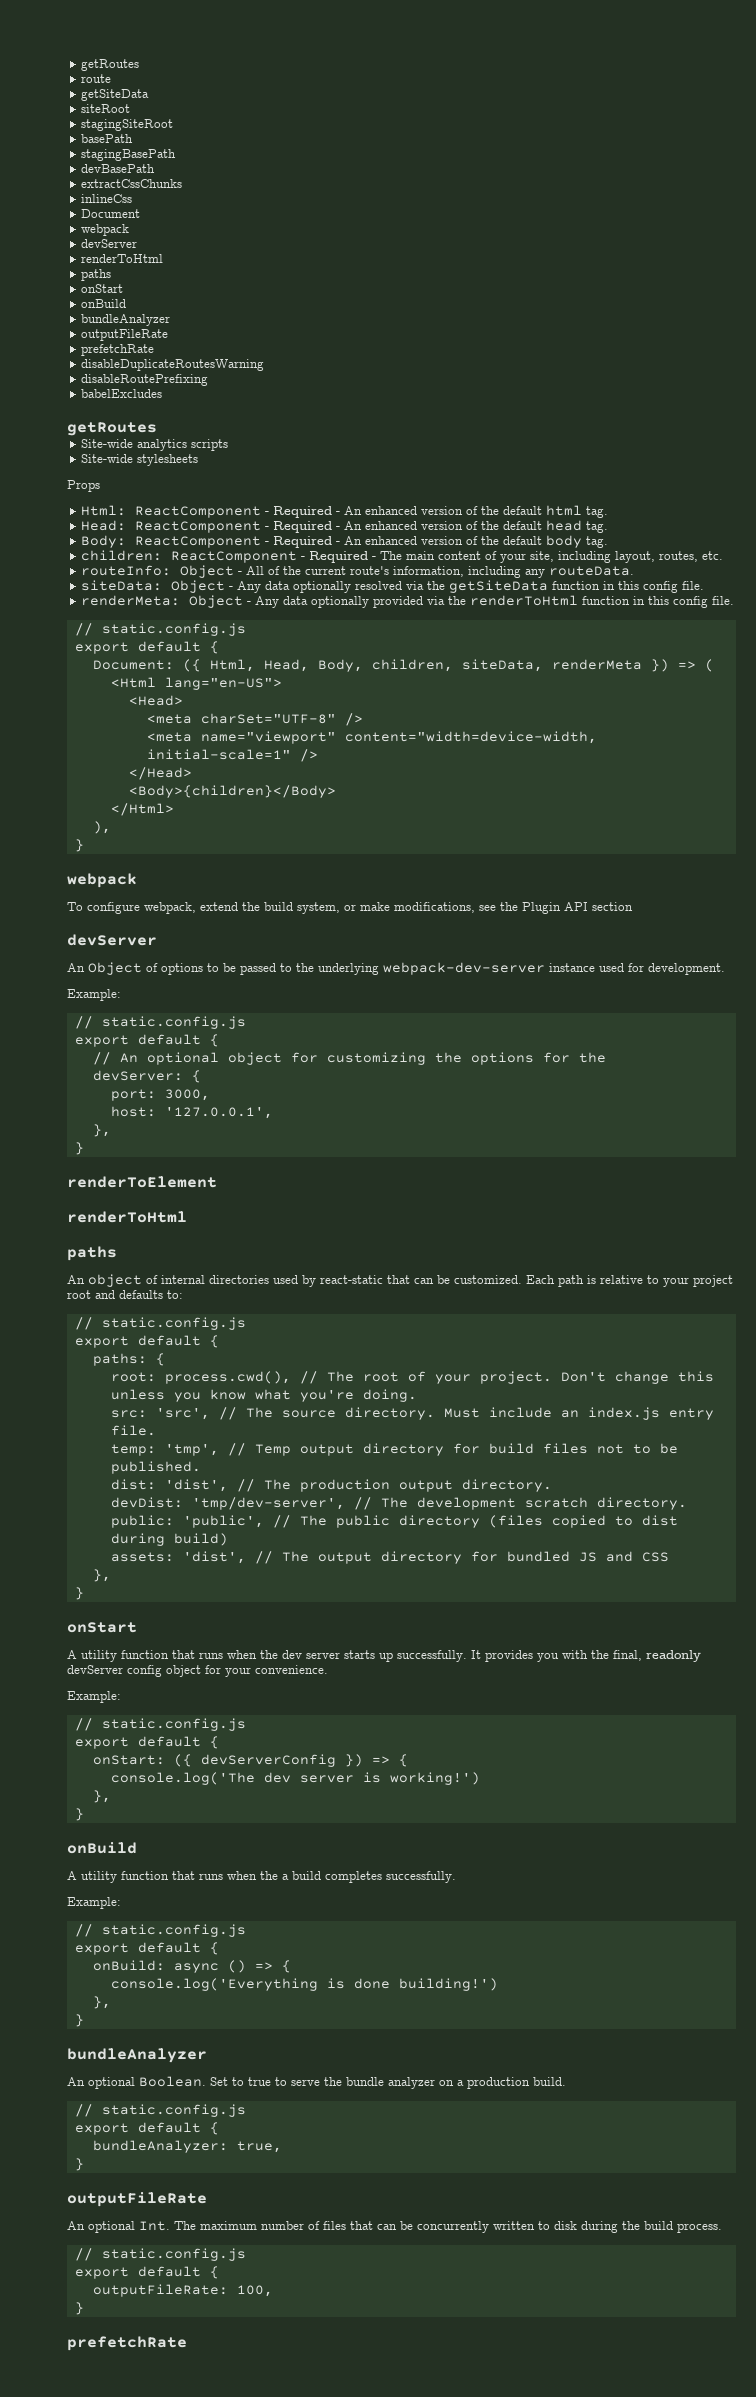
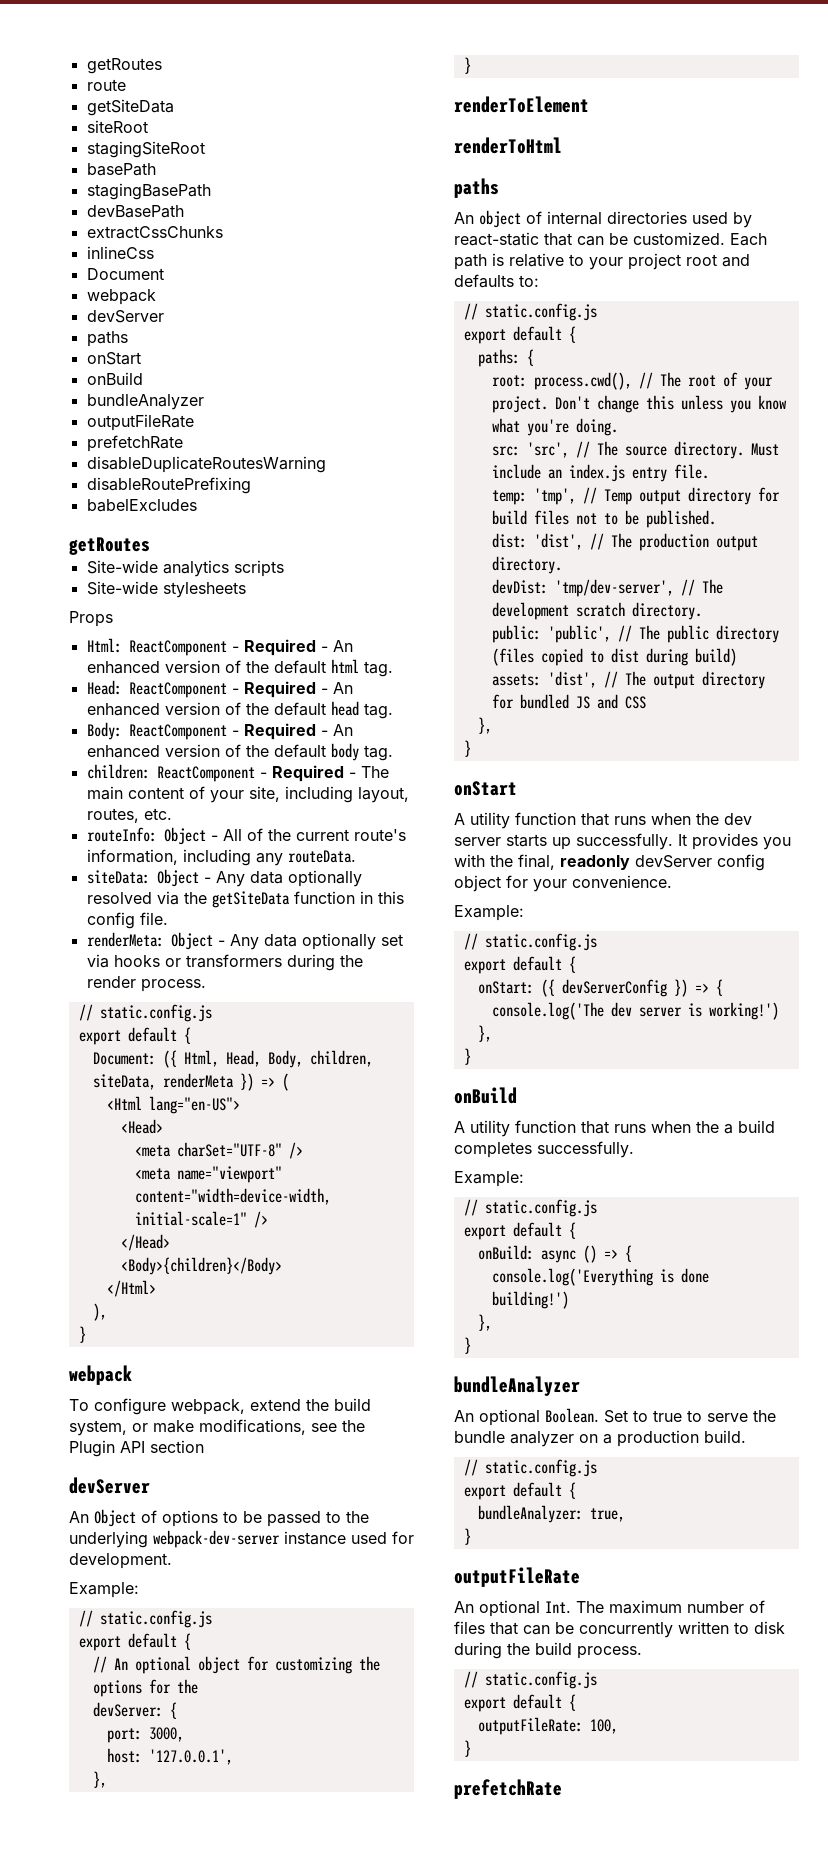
[80,254,163,263] // renderToHtml -> (164, 316) none
[372,595,734,608] provided via the renderToHtml function in this config file. -> [380,934,403,946] [86,954,363,971] [86,976,206,992] set via hooks or transformers during the render process.

